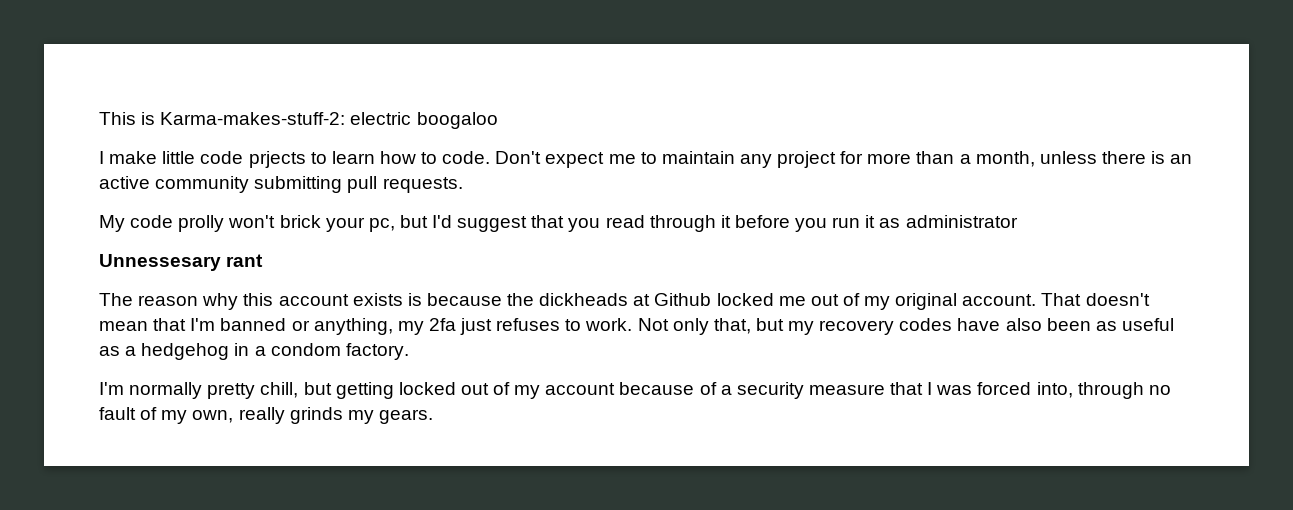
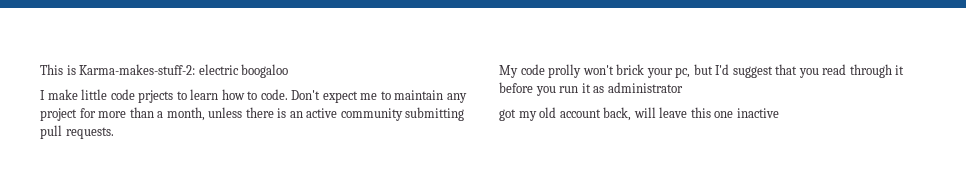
[99,254,264,271] [99,293,1150,310] [99,318,1174,335] [99,343,409,360] [99,382,1171,399] [99,407,433,424] Unnessesary rant // The reason why this account exists is because the dickheads at Github locked me out of my original account. That doesn't mean that I'm banned or anything, my 2fa just refuses to work. Not only that, but my recovery codes have also been as useful as a hedgehog in a condom factory. // I'm normally pretty chill, but getting locked out of my account because of a security measure that I was forced into, through no fault of my own, really grinds my gears. -> [499,107,779,121] got my old account back, will leave this one inactive

